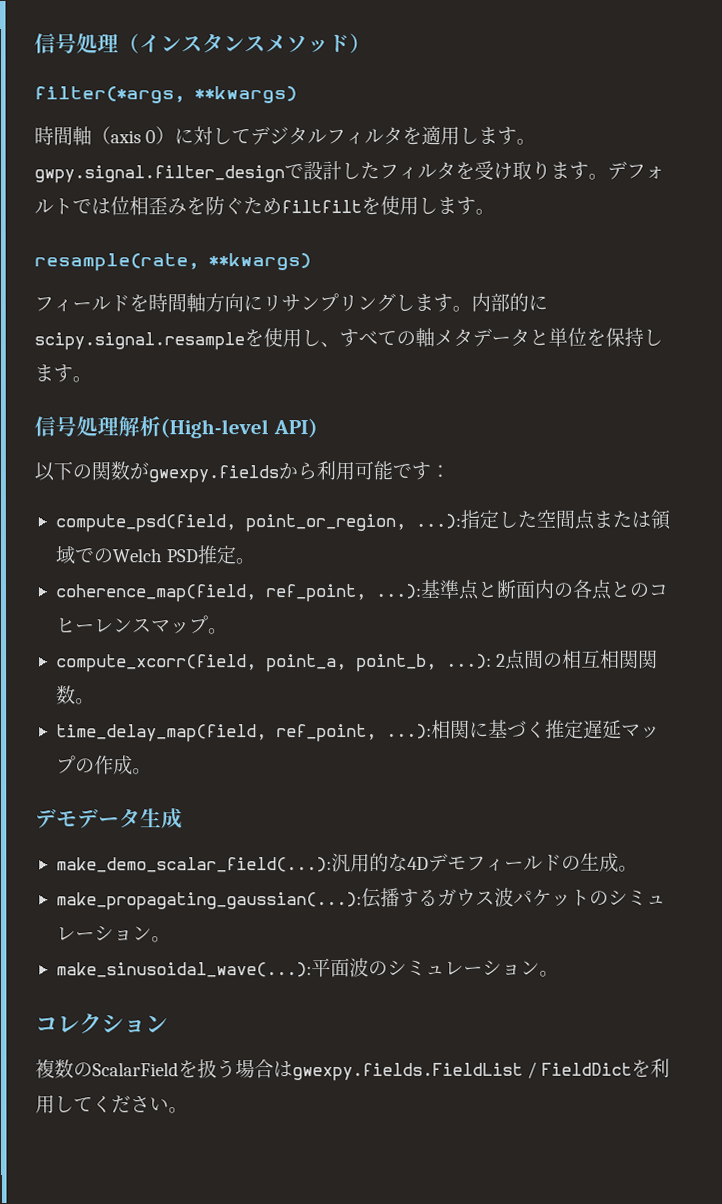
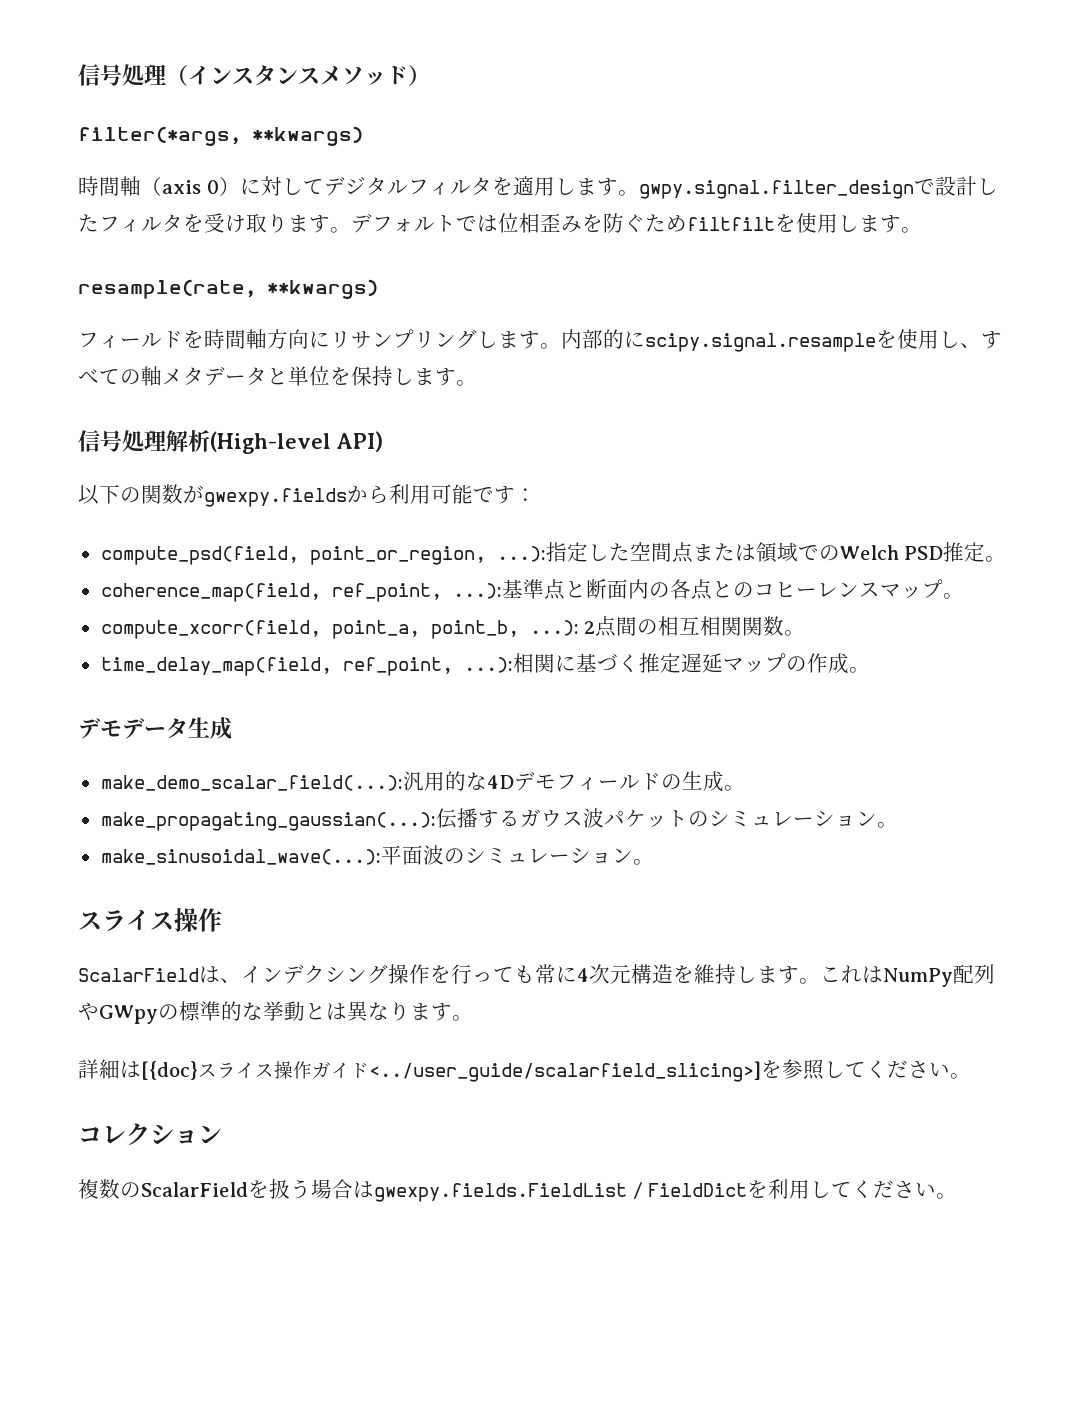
(559, 973) none -> [78,908,222,932] [78,964,995,987] [78,1001,473,1024] [78,1059,971,1082] // スライス操作 // ScalarFieldは、インデクシング操作を行っても常に4次元構造を維持します。これはNumPy配列やGWpyの標準的な挙動とは異なります。 // 詳細は[{doc}スライス操作ガイド<../user_guide/scalarfield_slicing>]を参照してください。

